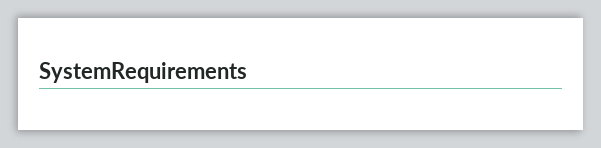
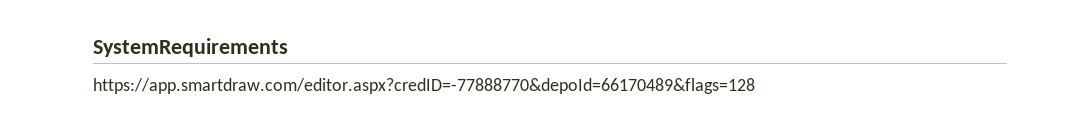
(247, 72) none -> [93,78,755,94] // https://app.smartdraw.com/editor.aspx?credID=-77888770&depoId=66170489&flags=128

